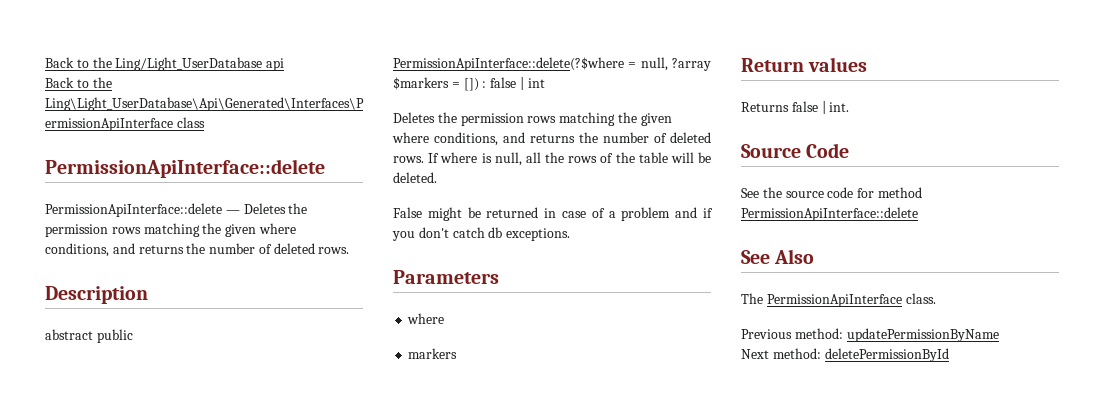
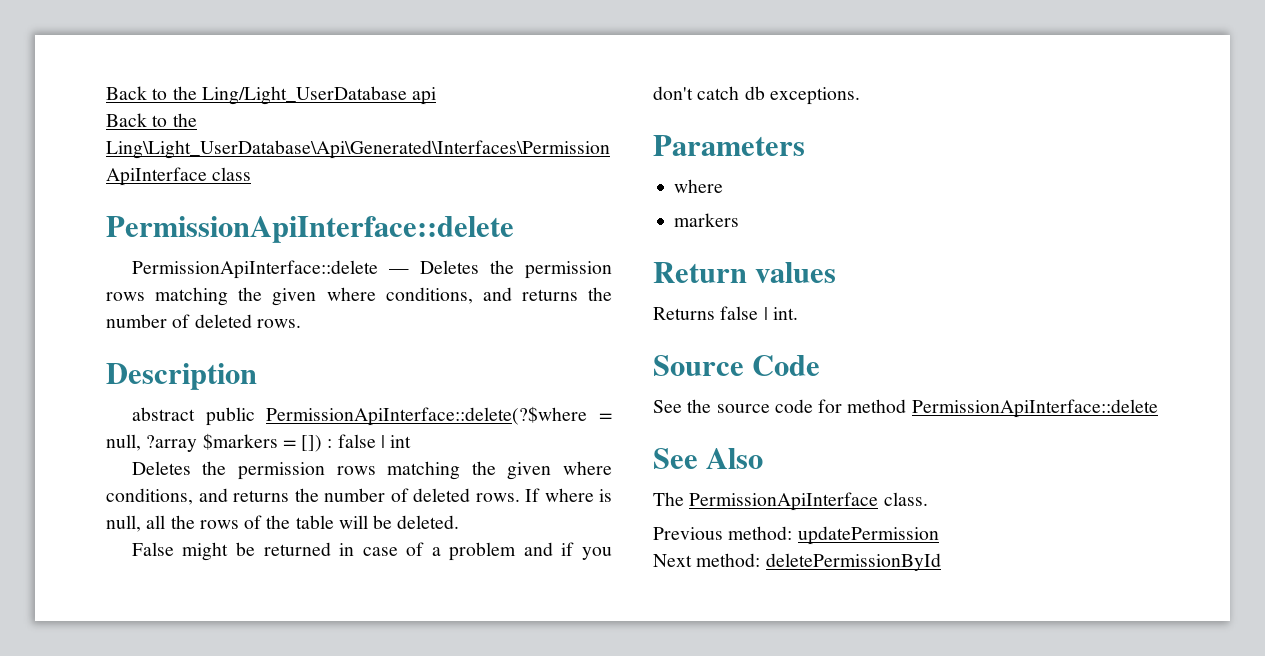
[846,328,999,342] updatePermissionByName -> [797,526,939,545] updatePermission

